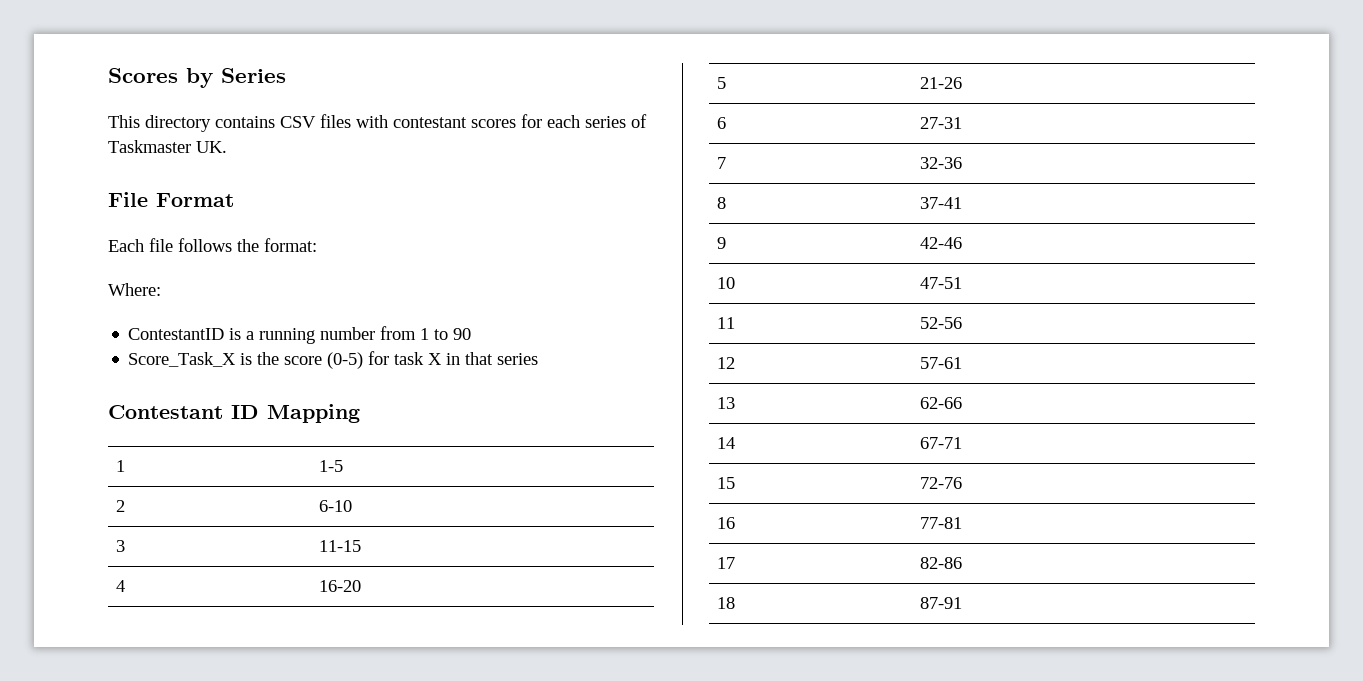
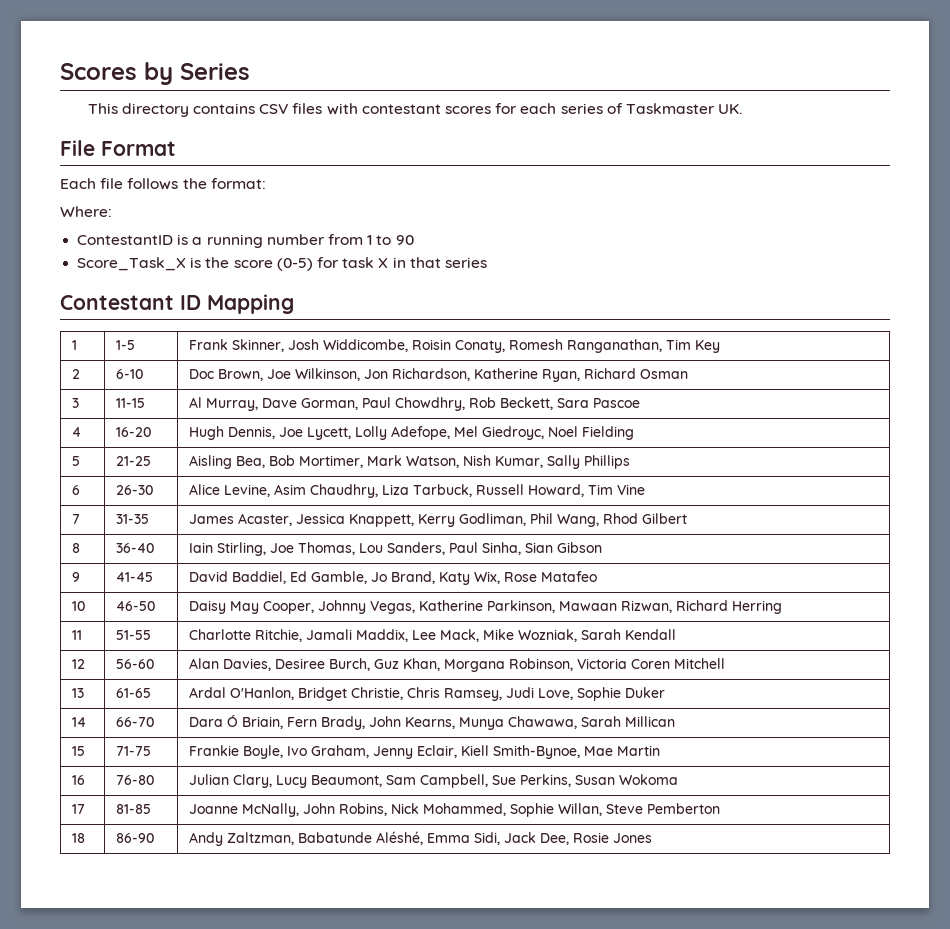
[116,500,126,512] [319,500,353,512] [116,540,126,552] [319,540,362,552] [116,580,126,592] [319,580,362,592] [717,77,727,89] [920,77,963,89] [717,117,727,129] [920,117,963,129] [717,157,727,169] [920,157,963,169] [717,197,727,209] [920,197,963,209] [717,237,727,249] [920,237,963,249] [717,277,736,289] [920,277,963,289] [717,317,736,329] [920,317,963,329] [717,357,736,369] [920,357,963,369] [717,397,736,409] [920,397,963,409] [717,437,736,449] [920,437,963,449] [717,477,736,489] [920,477,963,489] [717,517,736,529] [920,517,963,529] [717,557,736,569] [920,557,963,569] [717,597,736,609] [920,597,963,609] // 2 | 6-10 // 3 | 11-15 // 4 | 16-20 // 5 | 21-26 // 6 | 27-31 // 7 | 32-36 // 8 | 37-41 // 9 | 42-46 // 10 | 47-51 // 11 | 52-56 // 12 | 57-61 // 13 | 62-66 // 14 | 67-71 // 15 | 72-76 // 16 | 77-81 // 17 | 82-86 // 18 | 87-91 -> [189,339,721,353] [72,369,81,379] [116,369,144,379] [189,368,689,382] [72,398,80,408] [116,398,146,408] [189,397,641,411] [72,427,82,437] [116,427,152,437] [189,426,635,440] [72,456,81,466] [116,456,152,466] [189,455,631,469] [72,485,81,495] [116,485,154,495] [189,484,646,498] [72,514,81,524] [116,514,150,524] [189,513,688,527] [72,543,81,553] [116,543,155,553] [189,542,603,556] [72,572,81,582] [116,572,154,582] [189,571,598,585] [72,601,86,611] [116,601,156,611] [189,600,783,614] [72,630,83,640] [116,630,152,640] [189,629,677,642] [72,659,86,669] [116,659,155,669] [189,658,726,672] [72,688,85,698] [116,688,152,698] [189,687,666,701] [72,717,87,727] [116,717,155,727] [189,714,676,730] [72,746,86,756] [116,746,152,756] [189,745,661,759] [72,775,86,785] [116,775,155,785] [189,774,679,788] [72,804,86,814] [116,804,152,814] [189,803,721,817] [72,833,86,843] [116,833,155,843] [189,831,653,846] | Frank Skinner, Josh Widdicombe, Roisin Conaty, Romesh Ranganathan, Tim Key // 2 | 6-10 | Doc Brown, Joe Wilkinson, Jon Richardson, Katherine Ryan, Richard Osman // 3 | 11-15 | Al Murray, Dave Gorman, Paul Chowdhry, Rob Beckett, Sara Pascoe // 4 | 16-20 | Hugh Dennis, Joe Lycett, Lolly Adefope, Mel Giedroyc, Noel Fielding // 5 | 21-25 | Aisling Bea, Bob Mortimer, Mark Watson, Nish Kumar, Sally Phillips // 6 | 26-30 | Alice Levine, Asim Chaudhry, Liza Tarbuck, Russell Howard, Tim Vine // 7 | 31-35 | James Acaster, Jessica Knappett, Kerry Godliman, Phil Wang, Rhod Gilbert // 8 | 36-40 | Iain Stirling, Joe Thomas, Lou Sanders, Paul Sinha, Sian Gibson // 9 | 41-45 | David Baddiel, Ed Gamble, Jo Brand, Katy Wix, Rose Matafeo // 10 | 46-50 | Daisy May Cooper, Johnny Vegas, Katherine Parkinson, Mawaan Rizwan, Richard Herring // 11 | 51-55 | Charlotte Ritchie, Jamali Maddix, Lee Mack, Mike Wozniak, Sarah Kendall // 12 | 56-60 | Alan Davies, Desiree Burch, Guz Khan, Morgana Robinson, Victoria Coren Mitchell // 13 | 61-65 | Ardal O'Hanlon, Bridget Christie, Chris Ramsey, Judi Love, Sophie Duker // 14 | 66-70 | Dara Ó Briain, Fern Brady, John Kearns, Munya Chawawa, Sarah Millican // 15 | 71-75 | Frankie Boyle, Ivo Graham, Jenny Eclair, Kiell Smith-Bynoe, Mae Martin // 16 | 76-80 | Julian Clary, Lucy Beaumont, Sam Campbell, Sue Perkins, Susan Wokoma // 17 | 81-85 | Joanne McNally, John Robins, Nick Mohammed, Sophie Willan, Steve Pemberton // 18 | 86-90 | Andy Zaltzman, Babatunde Aléshé, Emma Sidi, Jack Dee, Rosie Jones

